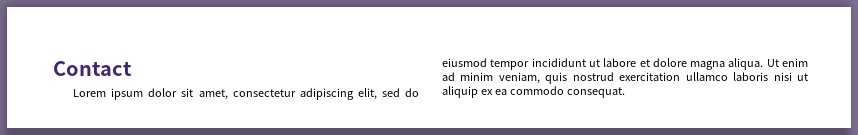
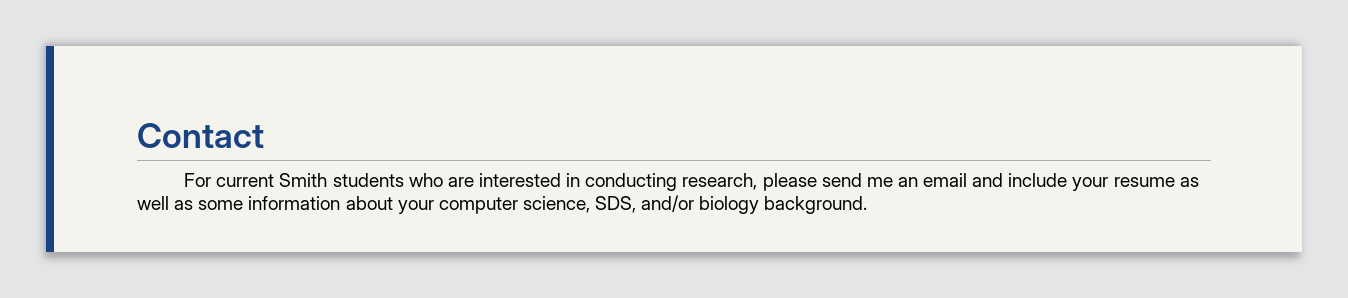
[73,88,419,100] [442,58,809,70] [442,72,808,84] [442,86,625,98] Lorem ipsum dolor sit amet, consectetur adipiscing elit, sed do eiusmod tempor incididunt ut labore et dolore magna aliqua. Ut enim ad minim veniam, quis nostrud exercitation ullamco laboris nisi ut aliquip ex ea commodo consequat. -> [184,173,1199,191] [137,195,868,214] For current Smith students who are interested in conducting research, please send me an email and include your resume as well as some information about your computer science, SDS, and/or biology background.

